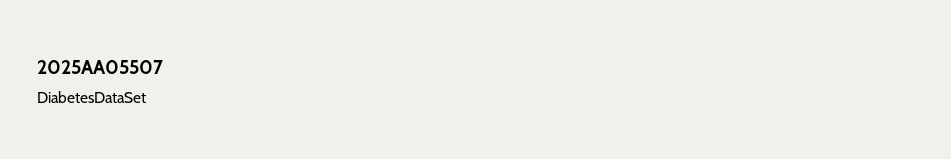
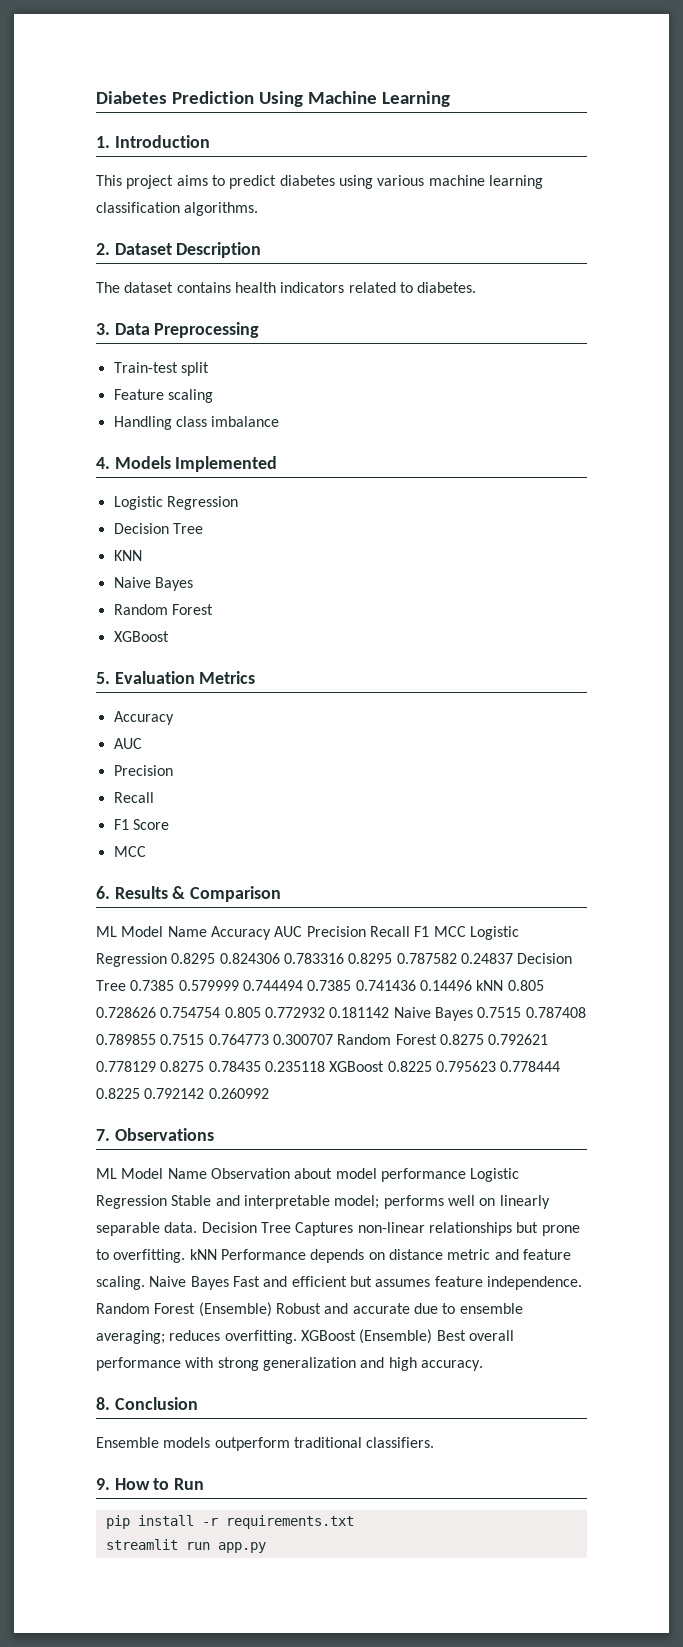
[37,60,163,74] [37,91,146,103] 2025AA05507 // DiabetesDataSet -> [96,91,450,107] [96,135,210,148] [96,175,543,189] [96,202,259,216] [96,242,262,258] [96,282,477,293] [96,322,260,338] [113,362,209,376] [113,389,213,403] [113,416,280,430] [96,456,278,472] [113,496,238,510] [113,523,203,534] [113,550,142,561] [113,577,193,591] [113,604,213,615] [113,631,169,642] [96,671,256,684] [113,711,174,725] [113,738,142,749] [113,765,173,776] [113,792,154,803] [113,819,169,830] [113,846,146,857] [96,886,282,902] [96,926,519,940] [96,953,573,967] [96,980,544,991] [96,1007,586,1021] [96,1034,549,1045] [96,1061,561,1072] [96,1088,269,1099] [96,1128,214,1141] [96,1168,520,1182] [96,1195,550,1209] [96,1222,580,1236] [96,1249,571,1263] [96,1276,582,1290] [96,1302,523,1317] [96,1329,514,1344] [96,1357,483,1371] [96,1397,198,1410] [96,1437,435,1451] [96,1478,205,1490] [105,1515,354,1529] [105,1539,266,1553] Diabetes Prediction Using Machine Learning // 1. Introduction // This project aims to predict diabetes using various machine learning classification algorithms. // 2. Dataset Description // The dataset contains health indicators related to diabetes. // 3. Data Preprocessing // Train-test split // Feature scaling // Handling class imbalance // 4. Models Implemented // Logistic Regression // Decision Tree // KNN // Naive Bayes // Random Forest // XGBoost // 5. Evaluation Metrics // Accuracy // AUC // Precision // Recall // F1 Score // MCC // 6. Results & Comparison // ML Model Name Accuracy AUC Precision Recall F1 MCC Logistic Regression 0.8295 0.824306 0.783316 0.8295 0.787582 0.24837 Decision Tree 0.7385 0.579999 0.744494 0.7385 0.741436 0.14496 kNN 0.805 0.728626 0.754754 0.805 0.772932 0.181142 Naive Bayes 0.7515 0.787408 0.789855 0.7515 0.764773 0.300707 Random Forest 0.8275 0.792621 0.778129 0.8275 0.78435 0.235118 XGBoost 0.8225 0.795623 0.778444 0.8225 0.792142 0.260992 // 7. Observations // ML Model Name Observation about model performance Logistic Regression Stable and interpretable model; performs well on linearly separable data. Decision Tree Captures non-linear relationships but prone to overfitting. kNN Performance depends on distance metric and feature scaling. Naive Bayes Fast and efficient but assumes feature independence. Random Forest (Ensemble) Robust and accurate due to ensemble averaging; reduces overfitting. XGBoost (Ensemble) Best overall performance with strong generalization and high accuracy. // 8. Conclusion // Ensemble models outperform traditional classifiers. // 9. How to Run // pip install -r requirements.txt // streamlit run app.py

